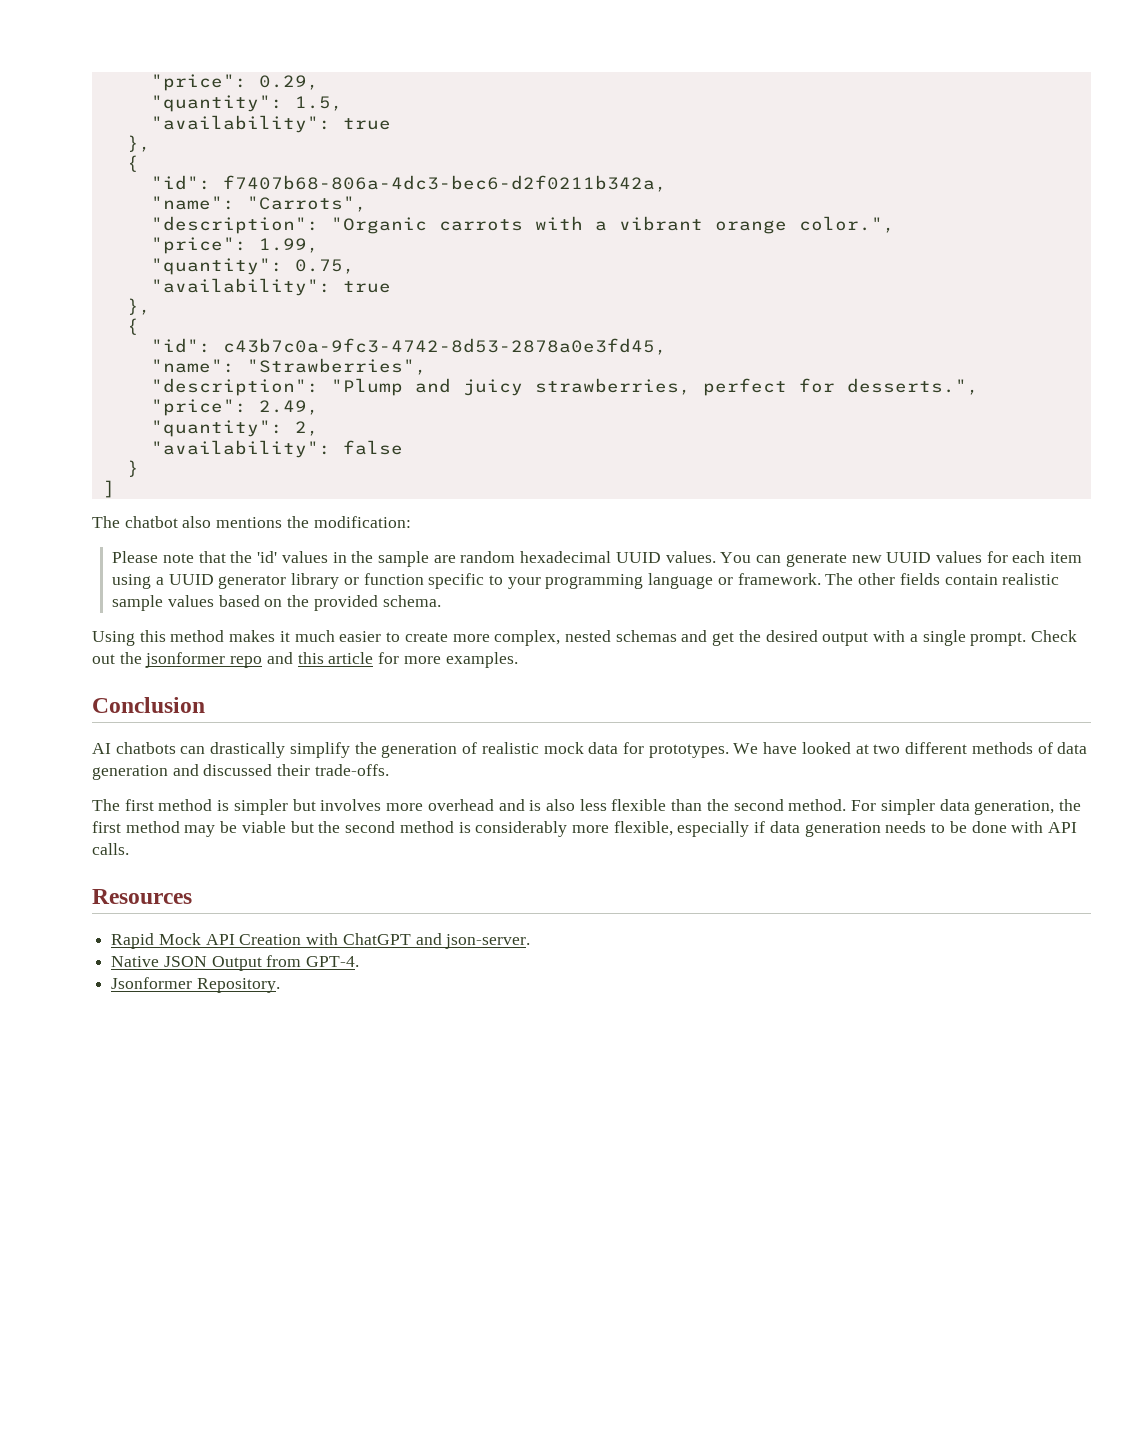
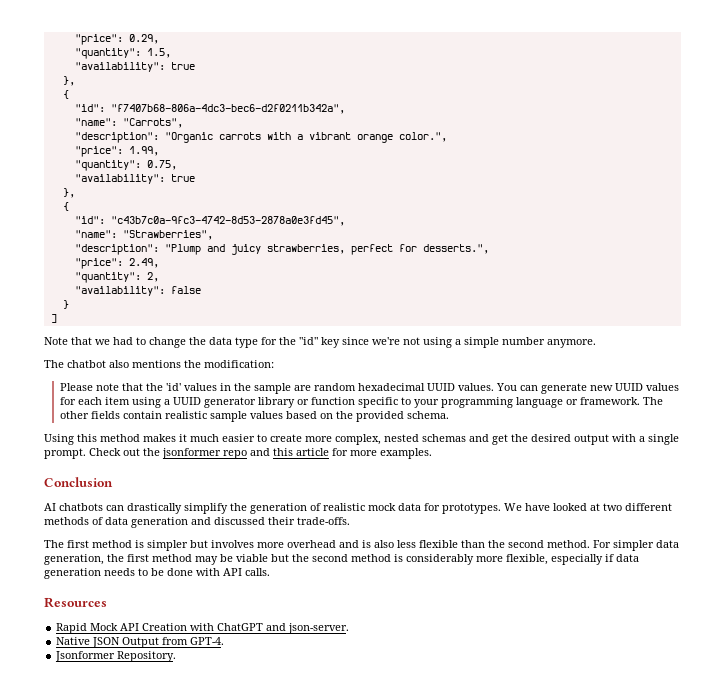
[222,175,667,192] f7407b68-806a-4dc3-bec6-d2f0211b342a, -> [110,104,345,114] "f7407b68-806a-4dc3-bec6-d2f0211b342a",
[222,338,667,355] c43b7c0a-9fc3-4742-8d53-2878a0e3fd45, -> [110,216,345,226] "c43b7c0a-9fc3-4742-8d53-2878a0e3fd45",
(115, 489) none -> [44,337,596,348] // Note that we had to change the data type for the "id" key since we're not using a simple number anymore.

